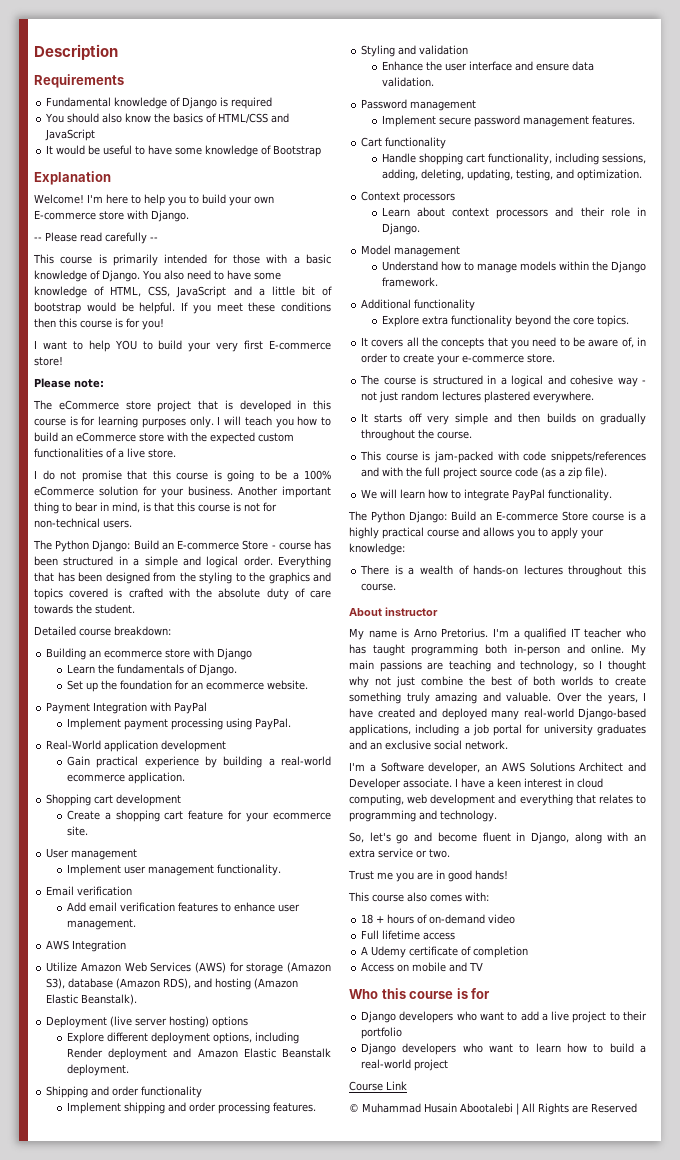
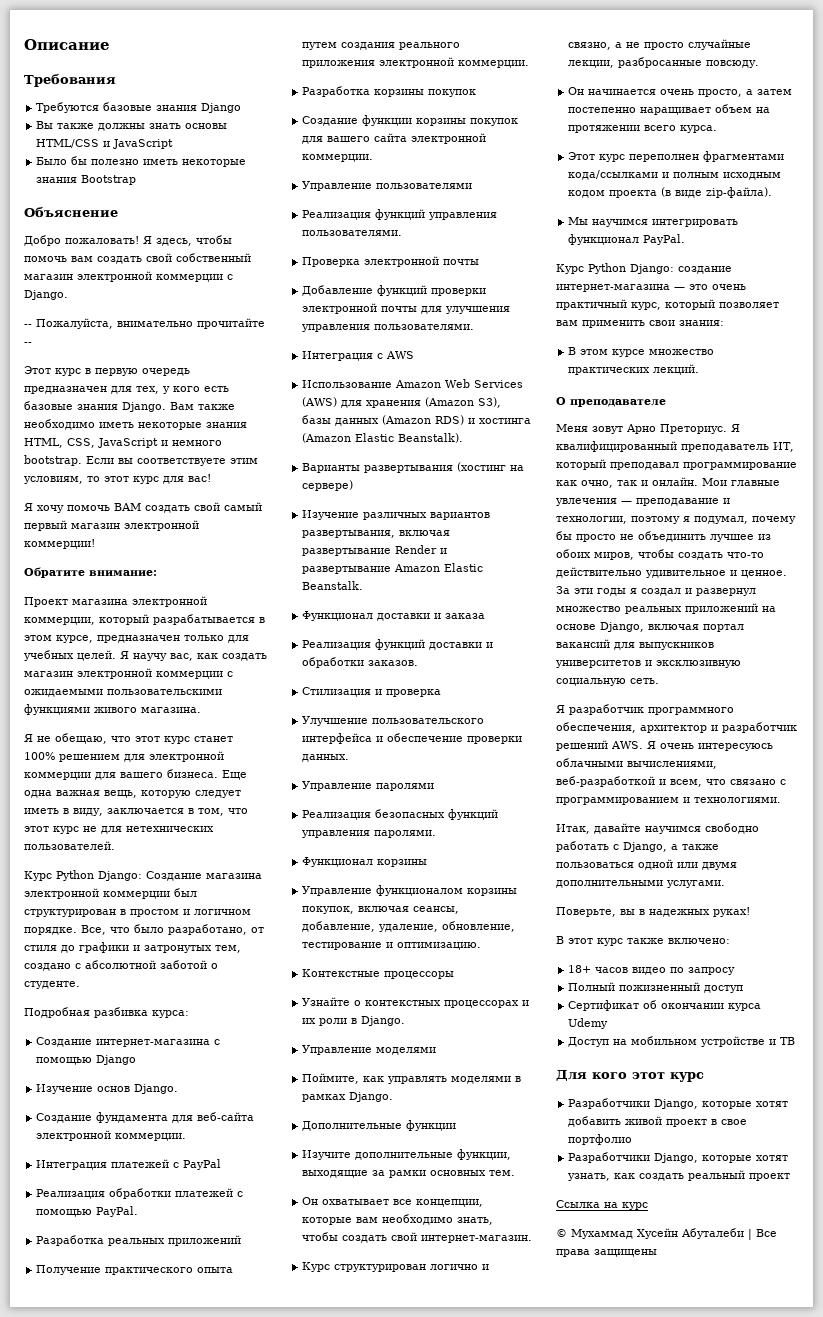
[34,44,118,60] [34,74,124,88] [46,97,273,109] [45,113,290,124] [45,129,96,141] [46,145,322,157] [34,171,111,185] [34,194,274,206] [34,210,189,222] [34,232,158,244] [33,254,331,266] [34,270,281,282] [34,286,332,298] [34,302,331,314] [34,318,164,330] [34,340,331,352] [34,356,63,366] [34,378,104,388] [33,400,331,412] [34,416,332,428] [34,432,294,444] [34,448,176,458] [34,470,331,482] [34,486,331,498] [34,502,277,514] [34,518,132,528] [33,540,332,552] [34,556,331,568] [34,572,331,584] [34,588,332,600] [34,604,135,614] [34,626,171,636] [46,648,253,660] [66,664,237,676] [66,680,308,692] [46,702,208,714] [66,718,291,730] [46,740,227,752] [66,756,332,768] [66,772,185,784] [46,794,182,806] [66,810,331,822] [66,826,88,836] [46,848,138,860] [66,864,281,876] [46,886,133,896] [66,902,300,912] [66,919,136,930] [46,940,127,952] [46,962,78,972] Description // Requirements // Fundamental knowledge of Django is required // You should also know the basics of HTML/CSS and JavaScript // It would be useful to have some knowledge of Bootstrap // Explanation // Welcome! I'm here to help you to build your own E-commerce store with Django. // -- Please read carefully -- // This course is primarily intended for those with a basic knowledge of Django. You also need to have some knowledge of HTML, CSS, JavaScript and a little bit of bootstrap would be helpful. If you meet these conditions then this course is for you! // I want to help YOU to build your very first E-commerce store! // Please note: // The eCommerce store project that is developed in this course is for learning purposes only. I will teach you how to build an eCommerce store with the expected custom functionalities of a live store. // I do not promise that this course is going to be a 100% eCommerce solution for your business. Another important thing to bear in mind, is that this course is not for non-technical users. // The Python Django: Build an E-commerce Store - course has been structured in a simple and logical order. Everything that has been designed from the styling to the graphics and topics covered is crafted with the absolute duty of care towards the student. // Detailed course breakdown: // Building an ecommerce store with Django // Learn the fundamentals of Django. // Set up the foundation for an ecommerce website. // Payment Integration with PayPal // Implement payment processing using PayPal. // Real-World application development // Gain practical experience by building a real-world ecommerce application. // Shopping cart development // Create a shopping cart feature for your ecommerce site. // User management // Implement user management functionality. // Email verification // Add email verification features to enhance user management. // AWS Integration // Utilize -> [24,39,110,50] [24,73,116,87] [36,102,242,113] [36,121,228,131] [36,139,174,149] [36,156,247,167] [36,175,137,185] [24,206,118,218] [24,235,232,246] [24,253,251,264] [24,271,233,282] [24,290,68,300] [24,318,265,329] [24,342,32,345] [24,366,190,376] [24,386,229,394] [24,401,235,412] [24,419,247,430] [24,438,222,448] [24,455,258,466] [24,474,211,484] [24,502,262,513] [24,520,199,531] [24,539,95,549] [24,567,157,578] [24,596,207,607] [24,614,265,625] [24,635,249,643] [24,650,267,661] [24,668,233,679] [24,689,222,697] [24,704,201,715] [24,733,233,744] [24,751,224,762] [24,769,247,780] [24,790,241,798] [24,808,248,816] [24,826,214,834] [24,841,115,850] [24,870,262,881] [24,888,197,899] [24,909,251,917] [24,924,264,935] [24,942,241,953] [24,960,218,971] [24,981,80,989] [24,1007,189,1018] [36,1037,221,1047] [36,1055,137,1065] [36,1084,179,1094] [36,1112,255,1123] [36,1130,187,1141] [36,1159,222,1170] [36,1188,244,1199] [36,1206,139,1217] [36,1235,242,1246] [36,1265,234,1275] [302,42,461,50] [302,57,530,68] [302,86,477,97] [302,115,519,126] [302,133,487,144] [302,154,374,162] [302,181,473,191] [302,209,498,220] [302,230,403,236] [302,256,480,267] [302,285,487,296] [302,303,511,314] [302,324,475,332] [302,351,415,361] [302,380,393,388] Описание // Требования // Требуются базовые знания Django // Вы также должны знать основы HTML/CSS и JavaScript // Было бы полезно иметь некоторые знания Bootstrap // Объяснение // Добро пожаловать! Я здесь, чтобы помочь вам создать свой собственный магазин электронной коммерции с Django. // -- Пожалуйста, внимательно прочитайте -- // Этот курс в первую очередь предназначен для тех, у кого есть базовые знания Django. Вам также необходимо иметь некоторые знания HTML, CSS, JavaScript и немного bootstrap. Если вы соответствуете этим условиям, то этот курс для вас! // Я хочу помочь ВАМ создать свой самый первый магазин электронной коммерции! // Обратите внимание: // Проект магазина электронной коммерции, который разрабатывается в этом курсе, предназначен только для учебных целей. Я научу вас, как создать магазин электронной коммерции с ожидаемыми пользовательскими функциями живого магазина. // Я не обещаю, что этот курс станет 100% решением для электронной коммерции для вашего бизнеса. Еще одна важная вещь, которую следует иметь в виду, заключается в том, что этот курс не для нетехнических пользователей. // Курс Python Django: Создание магазина электронной коммерции был структурирован в простом и логичном порядке. Все, что было разработано, от стиля до графики и затронутых тем, создано с абсолютной заботой о студенте. // Подробная разбивка курса: // Создание интернет-магазина с помощью Django // Изучение основ Django. // Создание фундамента для веб-сайта электронной коммерции. // Интеграция платежей с PayPal // Реализация обработки платежей с помощью PayPal. // Разработка реальных приложений // Получение практического опыта путем создания реального приложения электронной коммерции. // Разработка корзины покупок // Создание функции корзины покупок для вашего сайта электронной коммерции. // Управление пользователями // Реализация функций управления пользователями. // Проверка электронной почты // Добавление функций проверки электронной почты для улучшения управления пользователями. // Интеграция с AWS // Использование
[229,962,331,974] [46,978,299,990] [46,994,138,1005] [46,1016,249,1028] [66,1032,299,1044] [66,1048,331,1060] [66,1064,129,1076] [46,1086,203,1098] [66,1102,316,1114] [361,45,469,57] [381,61,594,71] [381,77,434,87] [361,99,477,111] [381,115,635,127] [361,137,447,149] [381,153,646,165] [381,169,642,181] [361,191,456,203] [381,207,646,219] [381,223,420,235] [361,245,461,257] [381,261,646,273] [381,277,438,287] [361,299,476,311] [381,315,629,327] [361,337,646,349] [361,353,556,365] [360,375,646,387] [361,391,595,403] [361,413,646,425] [361,429,473,441] [360,451,646,463] [361,467,608,479] [361,489,613,501] [348,511,646,523] [349,527,604,539] [349,543,405,555] [360,565,646,577] [361,583,397,591] [349,607,438,616] [349,628,646,640] [349,644,646,656] [349,660,646,672] [349,676,646,688] [349,692,646,704] [349,708,646,720] [349,724,646,736] [349,740,508,750] [349,762,646,774] [349,778,603,790] [349,794,646,806] [349,810,497,822] [349,832,646,844] [349,848,450,858] [348,870,508,882] [348,892,489,902] [361,914,516,924] [361,930,456,940] [361,946,529,958] [361,962,484,972] [349,988,491,999] [361,1011,647,1023] [361,1027,403,1039] [361,1043,646,1055] [361,1059,449,1071] [349,1081,407,1091] [349,1103,637,1115] for storage (Amazon S3), database (Amazon RDS), and hosting (Amazon Elastic Beanstalk). // Deployment (live server hosting) options // Explore different deployment options, including Render deployment and Amazon Elastic Beanstalk deployment. // Shipping and order functionality // Implement shipping and order processing features. // Styling and validation // Enhance the user interface and ensure data validation. // Password management // Implement secure password management features. // Cart functionality // Handle shopping cart functionality, including sessions, adding, deleting, updating, testing, and optimization. // Context processors // Learn about context processors and their role in Django. // Model management // Understand how to manage models within the Django framework. // Additional functionality // Explore extra functionality beyond the core topics. // It covers all the concepts that you need to be aware of, in order to create your e-commerce store. // The course is structured in a logical and cohesive way - not just random lectures plastered everywhere. // It starts off very simple and then builds on gradually throughout the course. // This course is jam-packed with code snippets/references and with the full project source code (as a zip file). // We will learn how to integrate PayPal functionality. // The Python Django: Build an E-commerce Store course is a highly practical course and allows you to apply your knowledge: // There is a wealth of hands-on lectures throughout this course. // About instructor // My name is Arno Pretorius. I'm a qualified IT teacher who has taught programming both in-person and online. My main passions are teaching and technology, so I thought why not just combine the best of both worlds to create something truly amazing and valuable. Over the years, I have created and deployed many real-world Django-based applications, including a job portal for university graduates and an exclusive social network. // I'm a Software developer, an AWS Solutions Architect and Developer associate. I have a keen interest in cloud computing, web development and everything that relates to programming and technology. // So, let's go and become fluent in Django, along with an extra service or two. // Trust me you are in good hands! // This course also comes with: // 18 + hours of on-demand video // Full lifetime access // A Udemy certificate of completion // Access on mobile and TV // Who this course is for // Django developers who want to add a live project to their portfolio // Django developers who want to learn how to build a real-world project // Course Link // © Muhammad Husain Abootalebi | All Rights are Reserved -> [341,397,502,408] [302,415,532,426] [302,433,464,443] [302,462,525,473] [302,480,354,491] [302,510,491,520] [302,530,451,538] [302,545,448,556] [302,563,484,574] [302,581,364,590] [302,611,486,621] [302,639,494,650] [302,657,419,668] [302,687,442,697] [302,716,485,726] [302,733,523,744] [302,754,350,762] [302,781,435,791] [302,809,499,820] [302,830,437,838] [302,857,428,867] [302,885,518,896] [302,906,460,914] [302,921,516,932] [302,942,482,950] [302,969,455,979] [302,997,530,1008] [302,1016,406,1026] [302,1045,437,1055] [302,1073,522,1084] [302,1092,394,1102] [302,1120,457,1131] [302,1149,512,1160] [302,1170,516,1178] [302,1197,484,1207] [302,1214,494,1225] [302,1232,533,1243] [302,1262,490,1272] [568,39,752,50] [568,57,760,68] [568,87,793,97] [568,104,771,115] [568,125,718,133] [568,151,785,162] [568,170,782,180] [568,187,773,198] [568,217,739,227] [568,234,686,245] [556,263,732,274] [556,284,746,292] [556,299,779,310] [556,320,724,328] [568,347,715,357] [568,364,700,375] [556,397,666,407] [556,424,740,434] [556,441,794,452] [556,459,797,470] [556,477,780,488] [556,498,730,506] [556,516,796,524] [556,531,771,542] [556,549,764,560] [556,567,787,578] [556,586,756,596] [556,603,776,614] [556,622,744,632] [556,639,714,650] [556,660,741,668] [556,678,659,686] [556,704,734,715] [556,722,797,733] [556,740,773,751] [556,758,717,769] [556,776,786,787] [556,797,781,805] [556,823,759,834] [556,841,719,852] [556,859,737,870] [556,880,725,888] [556,907,750,917] [556,936,730,946] [568,965,736,975] [568,982,744,993] [568,1000,762,1011] [568,1018,609,1029] [568,1036,796,1047] [556,1070,704,1082] [568,1098,789,1109] [568,1116,748,1127] [568,1134,633,1145] [568,1152,789,1163] [568,1170,791,1181] [556,1200,648,1210] [556,1228,777,1240] [556,1249,657,1257] для хранения (Amazon S3), базы данных (Amazon RDS) и хостинга (Amazon Elastic Beanstalk). // Варианты развертывания (хостинг на сервере) // Изучение различных вариантов развертывания, включая развертывание Render и развертывание Amazon Elastic Beanstalk. // Функционал доставки и заказа // Реализация функций доставки и обработки заказов. // Стилизация и проверка // Улучшение пользовательского интерфейса и обеспечение проверки данных. // Управление паролями // Реализация безопасных функций управления паролями. // Функционал корзины // Управление функционалом корзины покупок, включая сеансы, добавление, удаление, обновление, тестирование и оптимизацию. // Контекстные процессоры // Узнайте о контекстных процессорах и их роли в Django. // Управление моделями // Поймите, как управлять моделями в рамках Django. // Дополнительные функции // Изучите дополнительные функции, выходящие за рамки основных тем. // Он охватывает все концепции, которые вам необходимо знать, чтобы создать свой интернет-магазин. // Курс структурирован логично и связно, а не просто случайные лекции, разбросанные повсюду. // Он начинается очень просто, а затем постепенно наращивает объем на протяжении всего курса. // Этот курс переполнен фрагментами кода/ссылками и полным исходным кодом проекта (в виде zip-файла). // Мы научимся интегрировать функционал PayPal. // Курс Python Django: создание интернет-магазина — это очень практичный курс, который позволяет вам применить свои знания: // В этом курсе множество практических лекций. // О преподавателе // Меня зовут Арно Преториус. Я квалифицированный преподаватель ИТ, который преподавал программирование как очно, так и онлайн. Мои главные увлечения — преподавание и технологии, поэтому я подумал, почему бы просто не объединить лучшее из обоих миров, чтобы создать что-то действительно удивительное и ценное. За эти годы я создал и развернул множество реальных приложений на основе Django, включая портал вакансий для выпускников университетов и эксклюзивную социальную сеть. // Я разработчик программного обеспечения, архитектор и разработчик решений AWS. Я очень интересуюсь облачными вычислениями, веб-разработкой и всем, что связано с программированием и технологиями. // Итак, давайте научимся свободно работать с Django, а также пользоваться одной или двумя дополнительными услугами. // Поверьте, вы в надежных руках! // В этот курс также включено: // 18+ часов видео по запросу // Полный пожизненный доступ // Сертификат об окончании курса Udemy // Доступ на мобильном устройстве и ТВ // Для кого этот курс // Разработчики Django, которые хотят добавить живой проект в свое портфолио // Разработчики Django, которые хотят узнать, как создать реальный проект // Ссылка на курс // © Мухаммад Хусейн Абуталеби | Все права защищены

